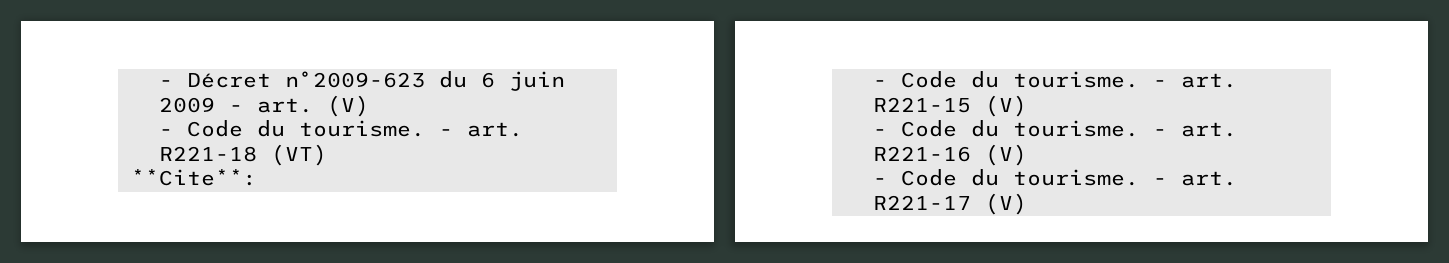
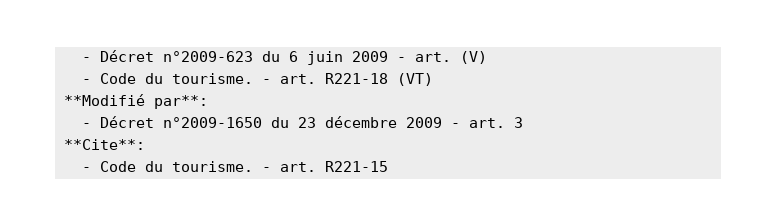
(327, 155) none -> [64,94,208,109] [82,116,523,128] // **Modifié par**: // - Décret n°2009-1650 du 23 décembre 2009 - art. 3
[984,95,1027,117] [872,120,1237,137] [872,144,1027,166] [872,169,1237,186] [872,193,1027,215] (V) // - Code du tourisme. - art. R221-16 (V) // - Code du tourisme. - art. R221-17 (V) -> (388, 166) none

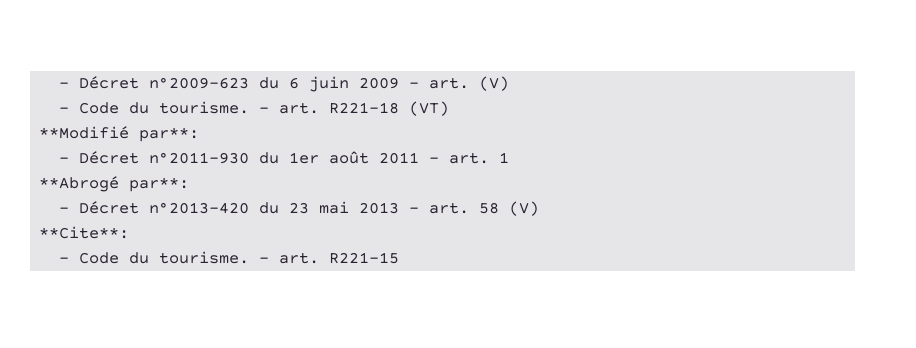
[163,116,523,128] n°2009-1650 du 23 décembre 2009 - art. 3 -> [149,151,510,164] [39,176,190,192] [59,201,540,216] n°2011-930 du 1er août 2011 - art. 1 // **Abrogé par**: // - Décret n°2013-420 du 23 mai 2013 - art. 58 (V)

